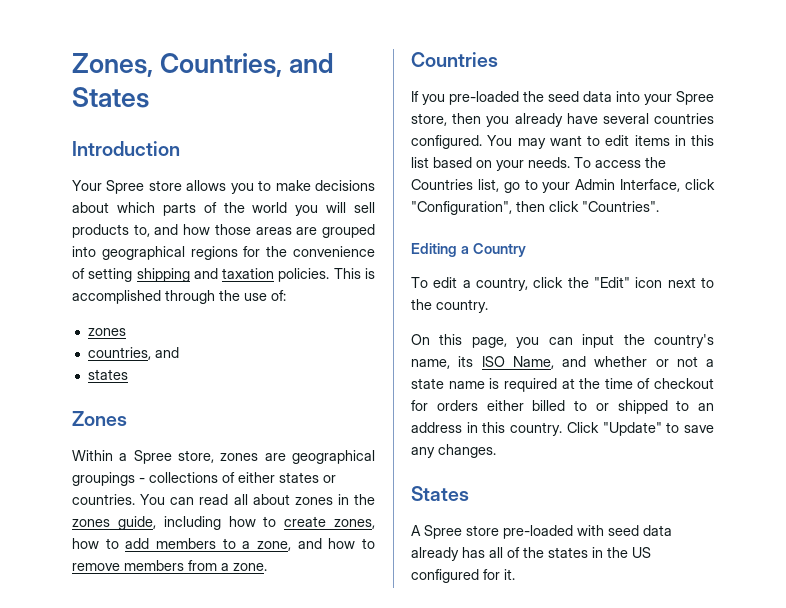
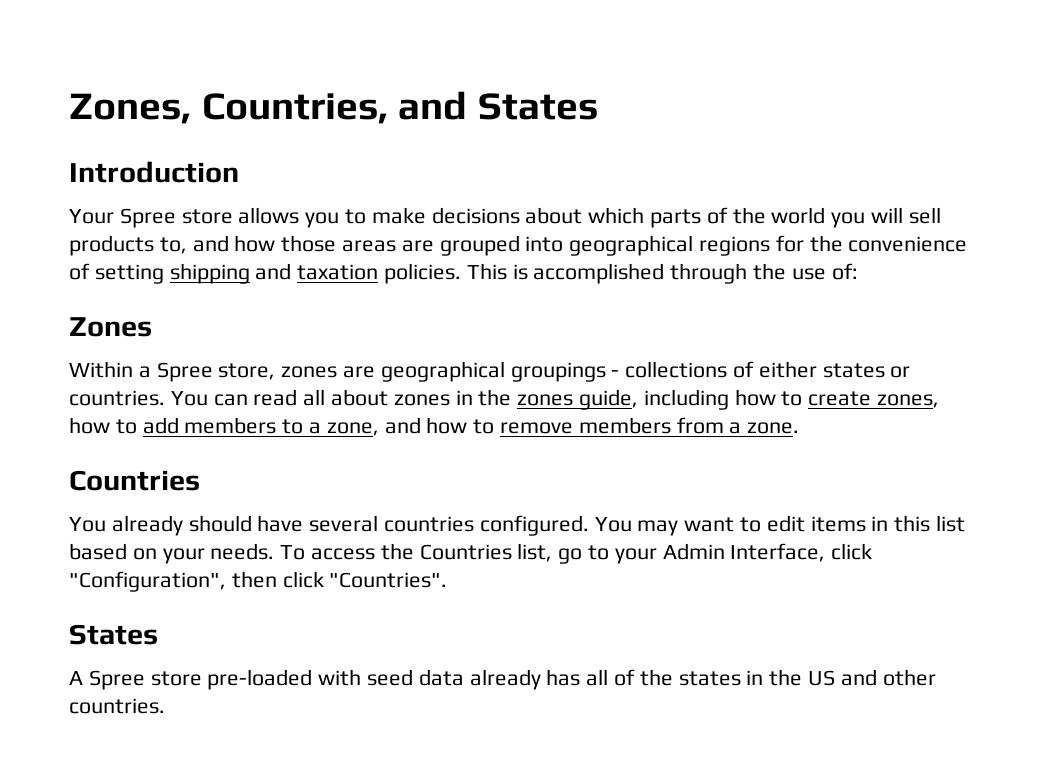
[87,328,126,336] [87,347,179,360] [87,369,128,380] // zones // countries, and // states -> (858, 271) none
[411,91,714,105] [411,113,563,127] If you pre-loaded the seed data into your Spree store, then you already -> [69,515,252,536] You already should
[411,243,526,257] [411,277,714,291] [411,299,488,313] [411,334,714,348] [411,356,714,369] [411,378,714,392] [411,400,714,414] [411,422,714,436] [411,444,496,458] // Editing a Country // To edit a country, click the "Edit" icon next to the country. // On this page, you can input the country's name, its ISO Name, and whether or not a state name is required at the time of checkout for orders either billed to or shipped to an address in this country. Click "Update" to save any changes. -> (448, 580) none
[411,569,515,583] configured for it. -> [840,669,936,686] [69,698,165,714] and other countries.

